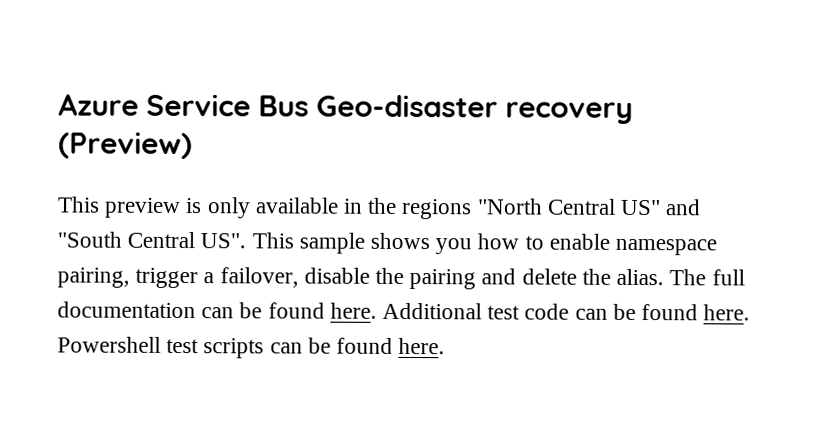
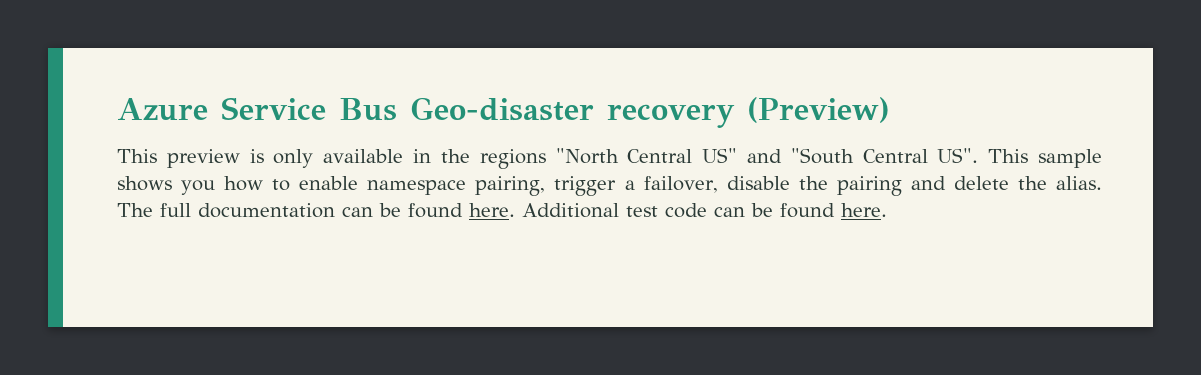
[57,336,446,359] Powershell test scripts can be found here. -> (887, 210) none

